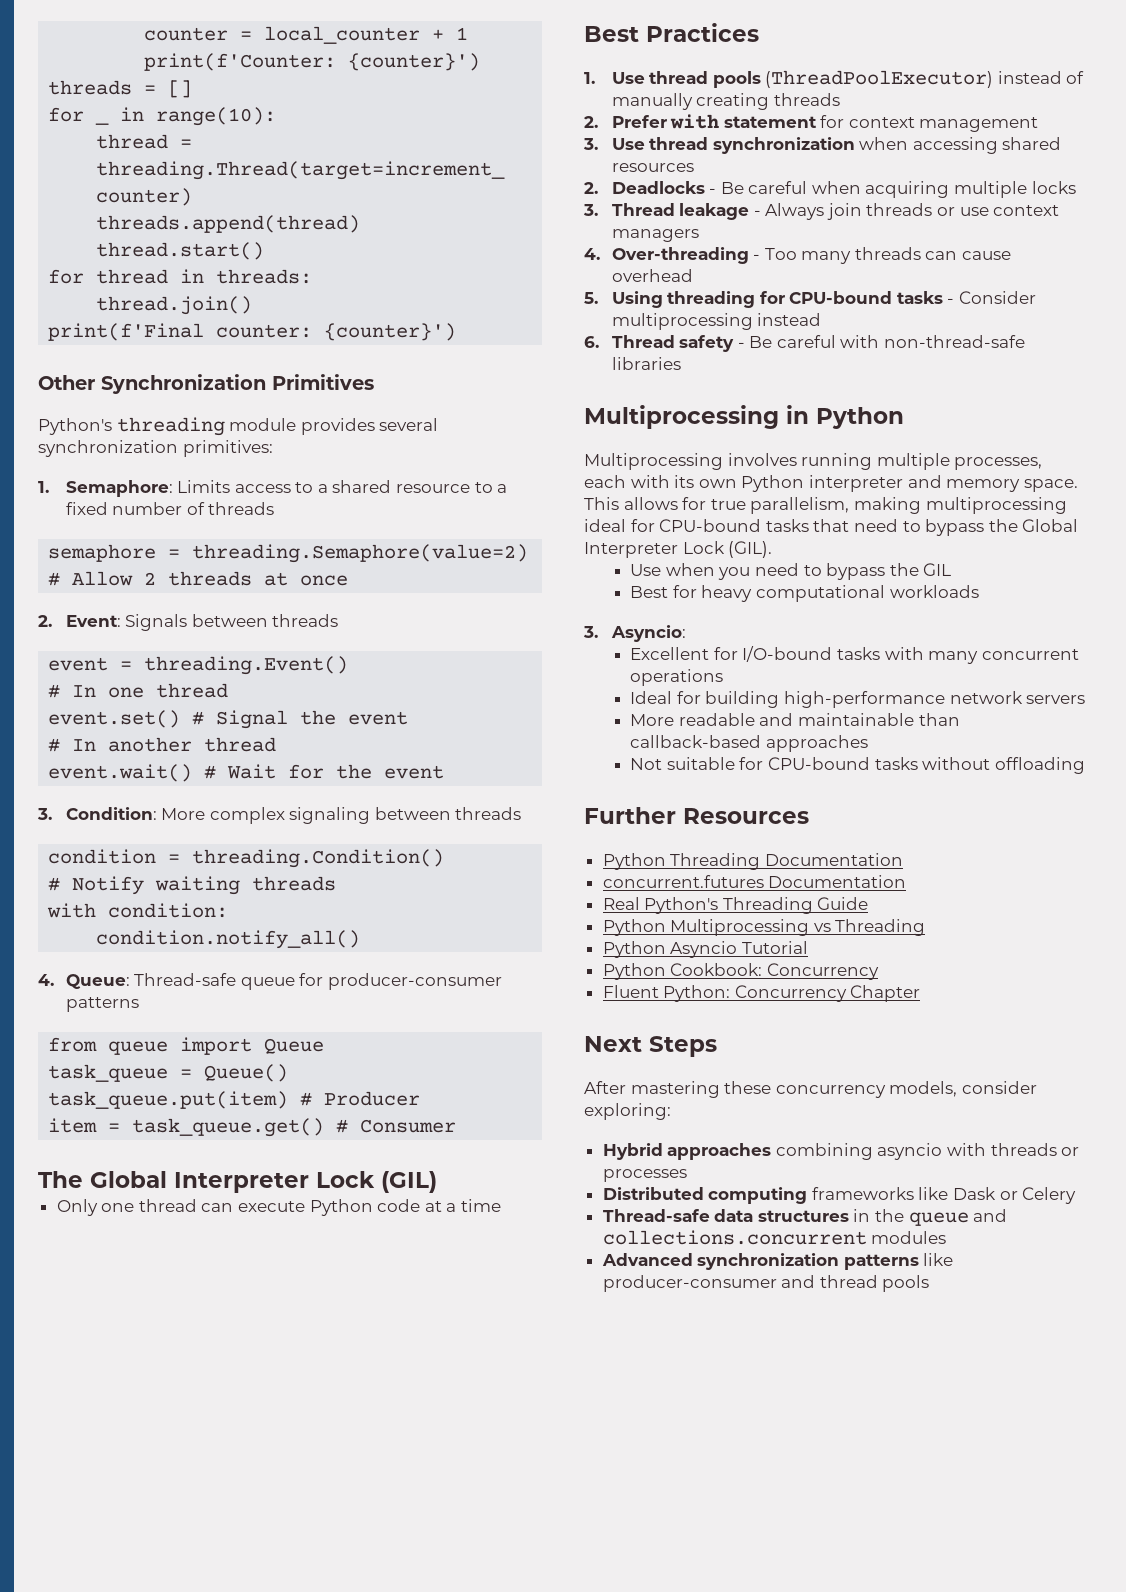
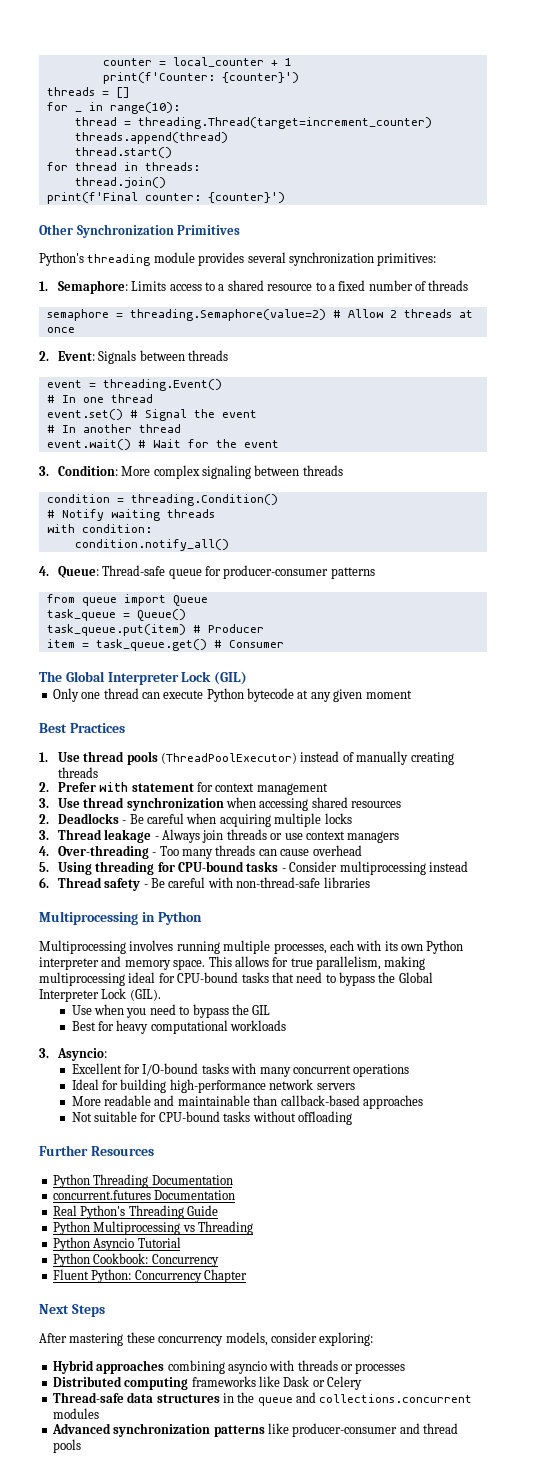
[377,1199,502,1212] code at a time -> [247,688,412,702] bytecode at any given moment

